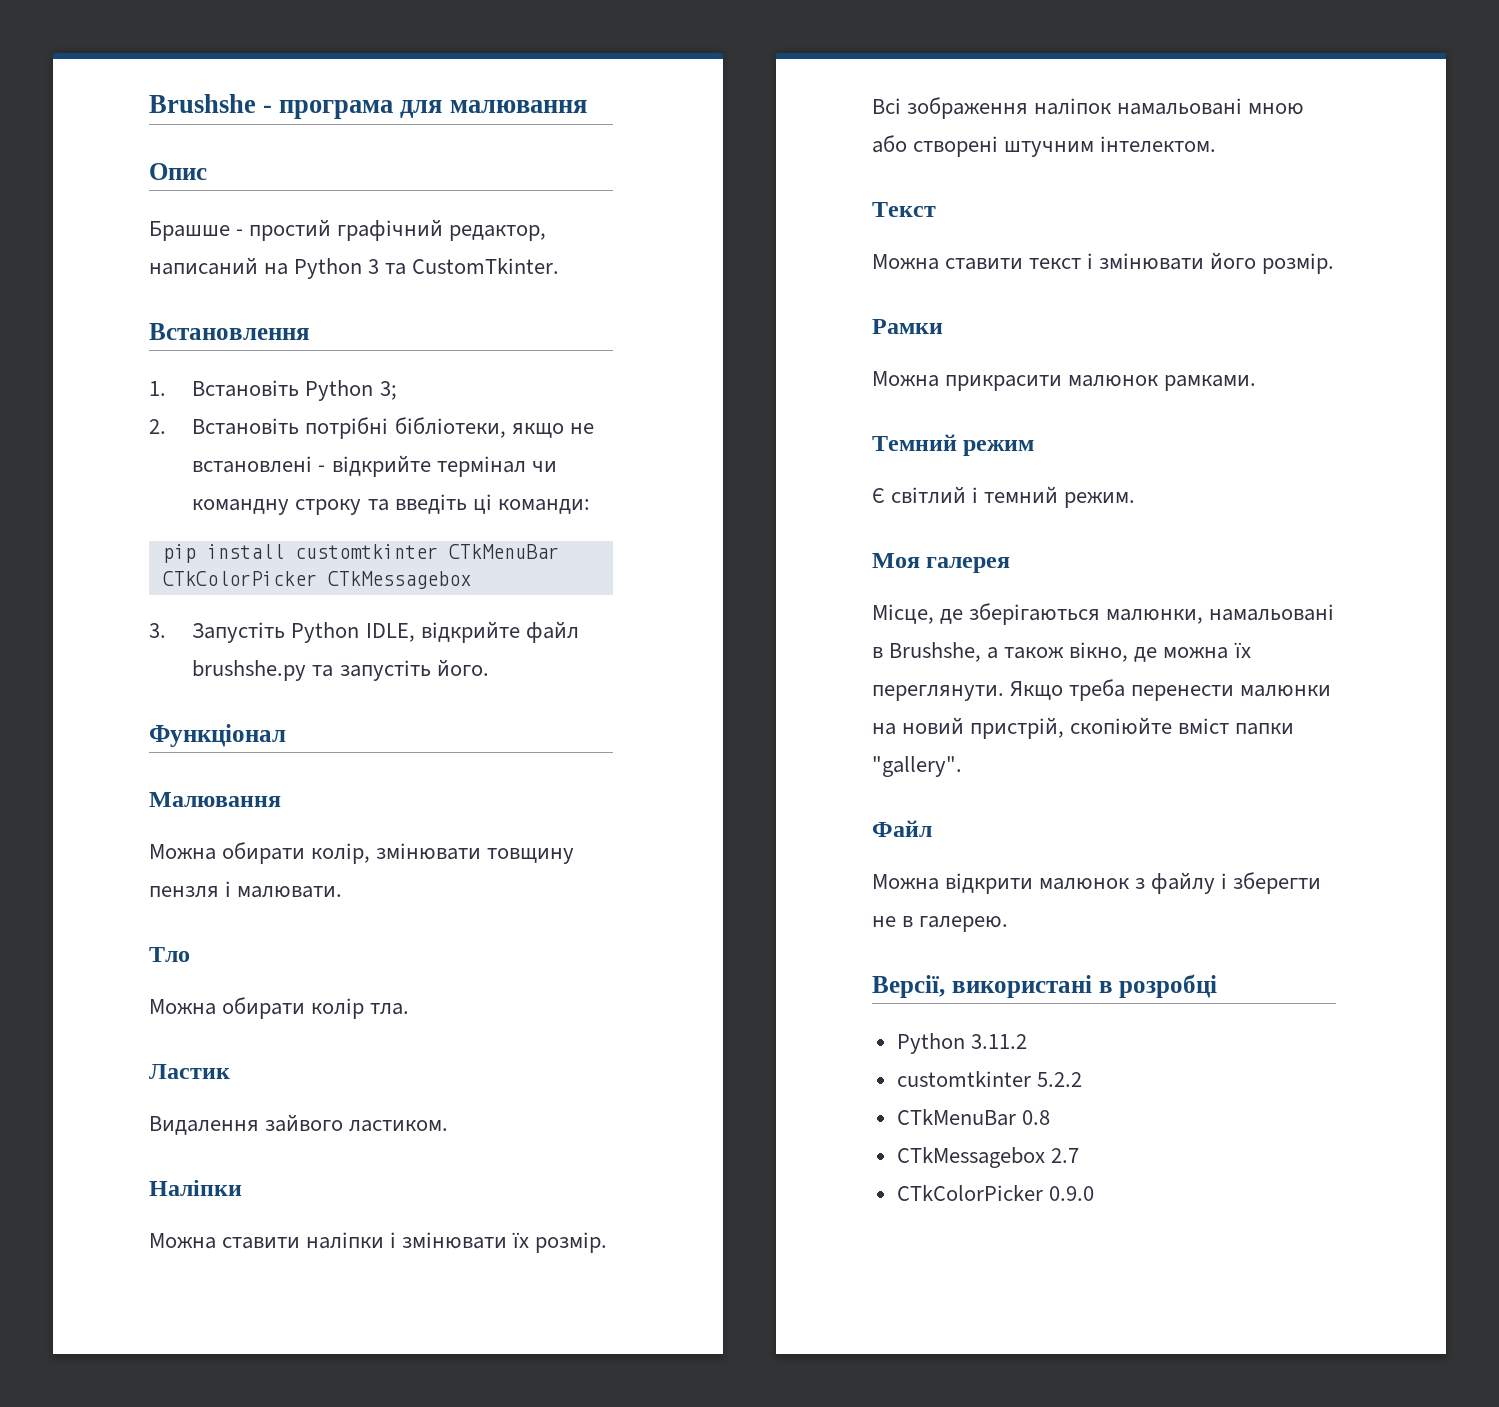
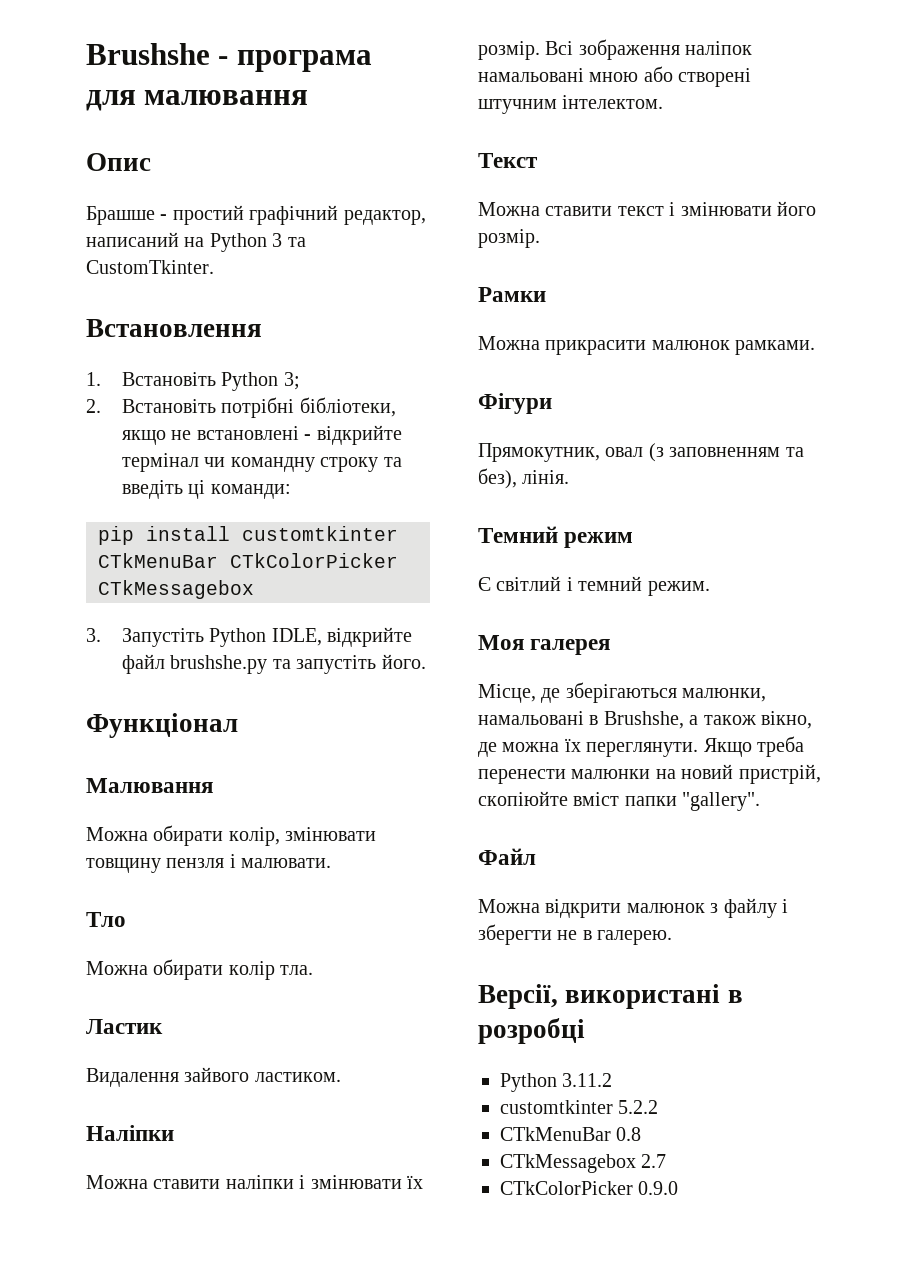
(1257, 383) none -> [478,393,552,414] [478,443,804,462] [478,468,570,489] // Фігури // Прямокутник, овал (з заповненням та без), лінія.

